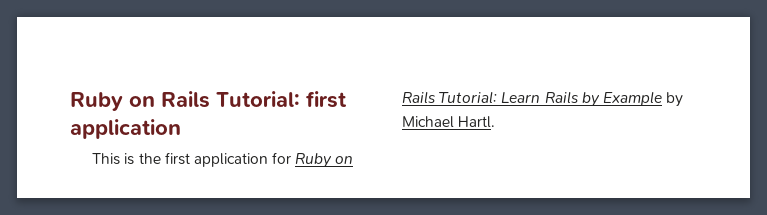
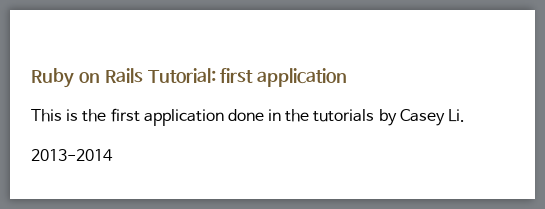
[272,152,354,168] [402,91,684,107] [402,116,496,128] for Ruby on Rails Tutorial: Learn Rails by Example by Michael Hartl. -> [227,109,466,126] [31,149,113,161] done in the tutorials by Casey Li. // 2013-2014

